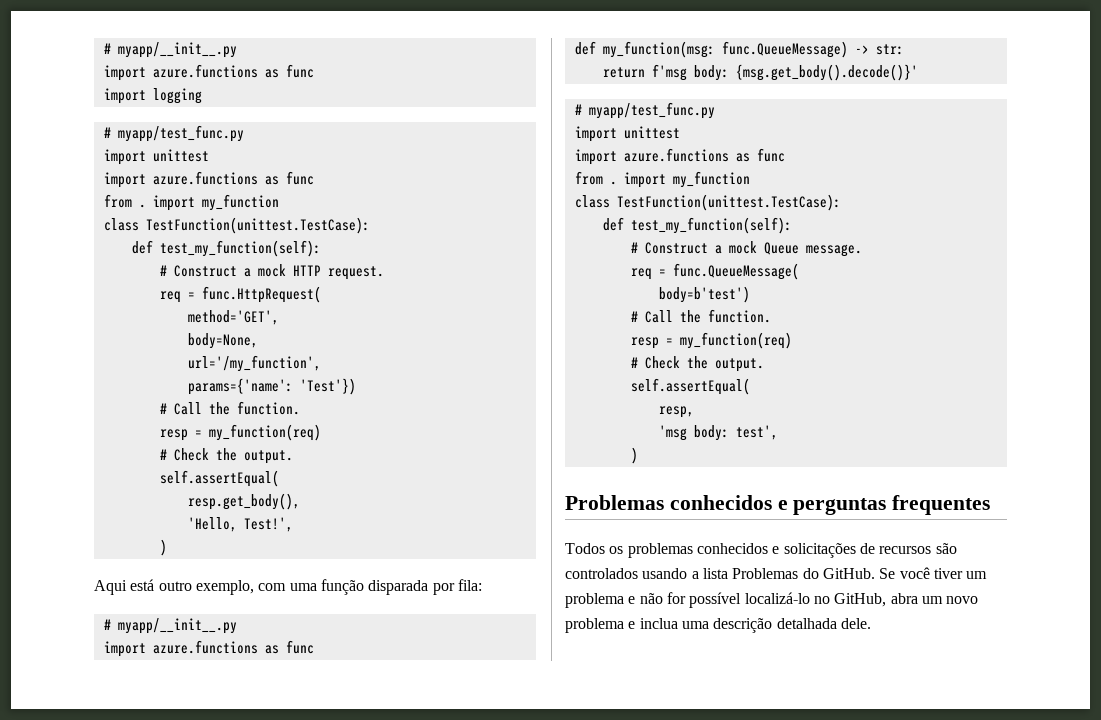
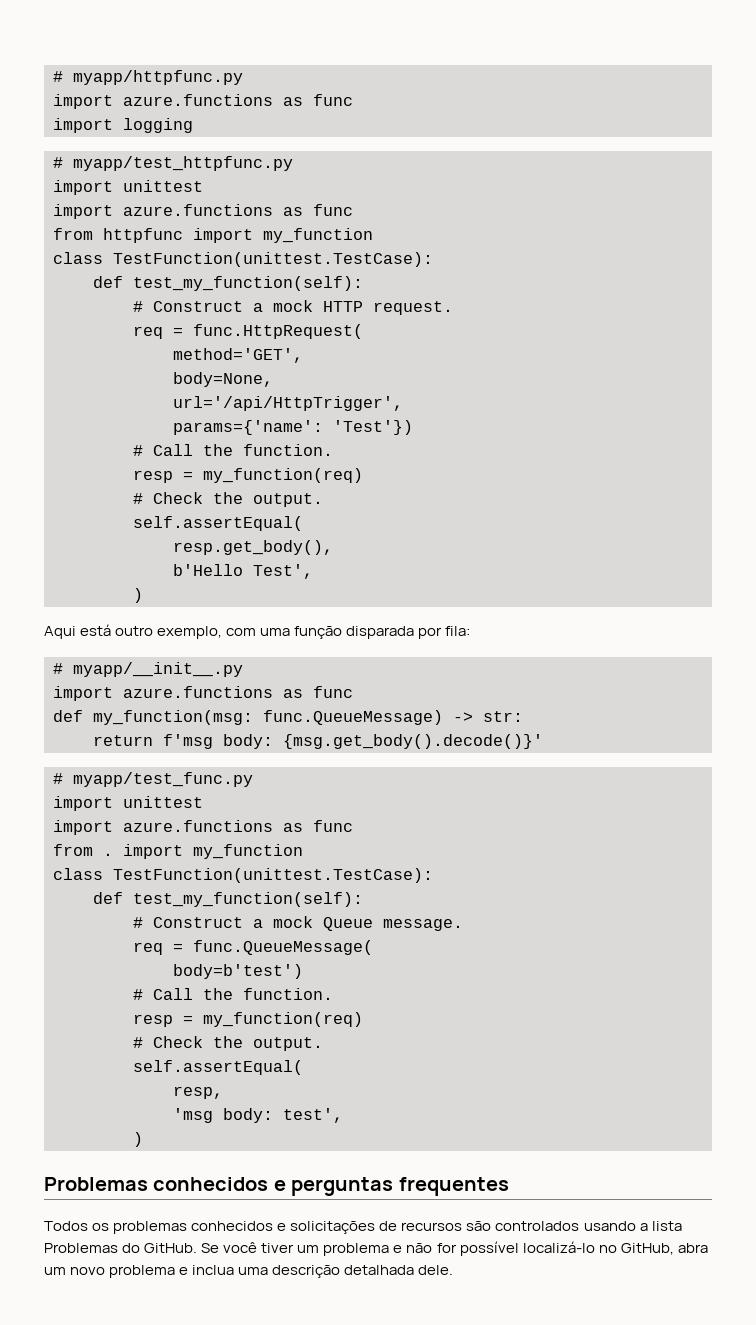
[103,42,237,58] # myapp/__init__.py -> [53,70,243,85] # myapp/httpfunc.py
[117,125,244,142] [103,149,209,165] [103,171,314,188] [103,194,146,208] myapp/test_func.py // import unittest // import azure.functions as func // from . -> [73,156,293,171] [53,180,203,195] [53,204,353,219] [53,228,183,243] myapp/test_httpfunc.py // import unittest // import azure.functions as func // from httpfunc
[187,355,321,372] url='/my_function', -> [173,396,403,411] url='/api/HttpTrigger',
[187,517,293,532] 'Hello, Test!', -> [173,564,313,579] b'Hello Test',

